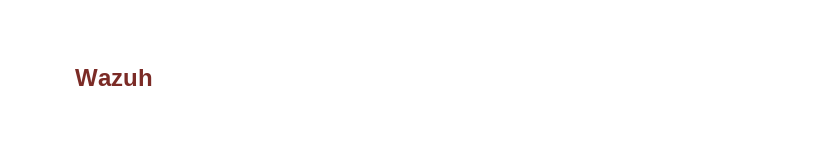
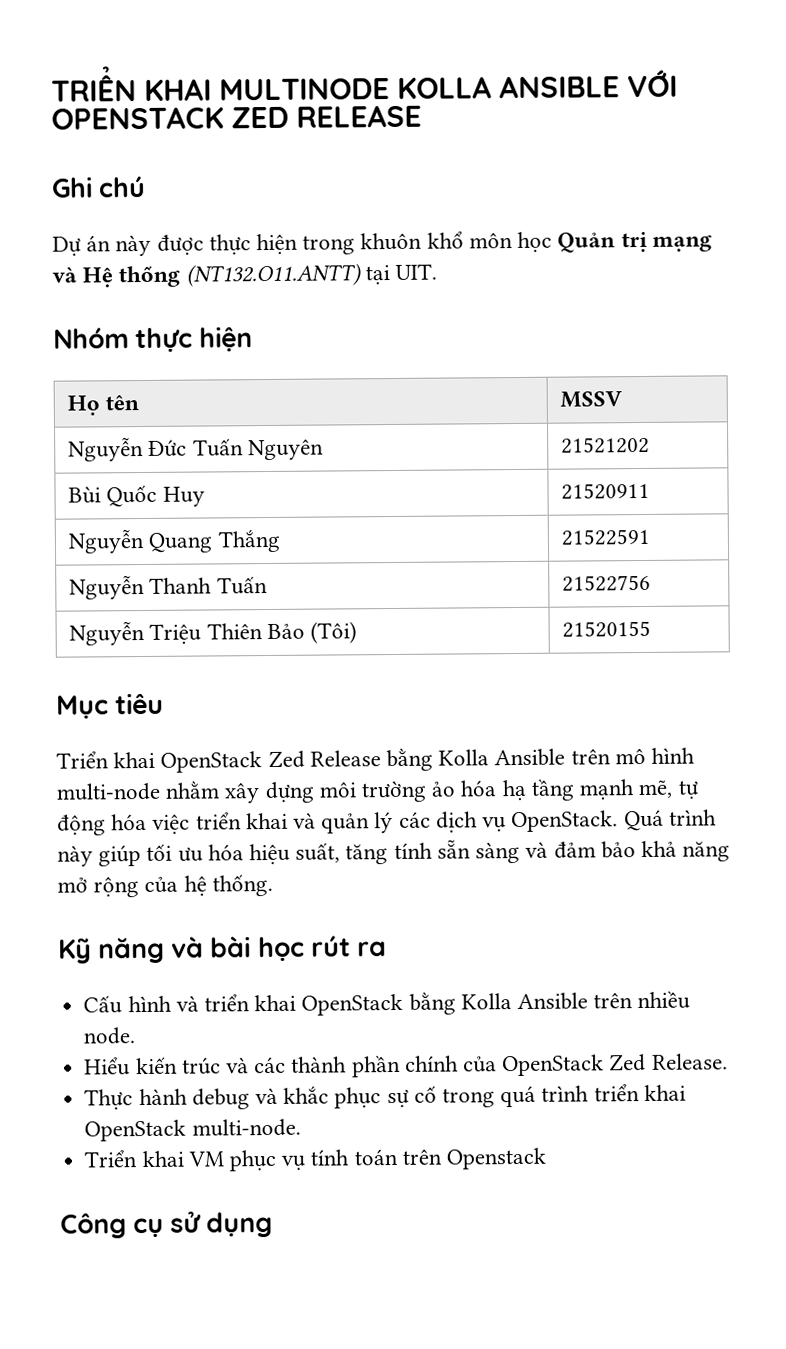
[75,69,153,86] Wazuh -> [51,66,678,102] [51,104,422,130] [51,175,147,198] [52,231,712,257] [52,263,438,288] [53,326,254,353] [67,395,140,416] [560,391,624,408] [68,436,324,462] [561,436,651,454] [68,484,205,508] [561,482,651,500] [68,528,281,554] [561,528,651,546] [69,574,268,600] [562,574,652,592] [69,620,358,646] [562,620,652,638] [56,692,165,719] [56,747,696,773] [56,778,699,804] [57,809,717,836] [57,839,731,867] [57,873,273,898] [58,935,387,964] [83,990,691,1016] [83,1027,136,1045] [84,1053,728,1078] [84,1084,686,1111] [84,1118,301,1142] [84,1147,546,1172] [60,1211,274,1239] TRIỂN KHAI MULTINODE KOLLA ANSIBLE VỚI OPENSTACK ZED RELEASE // Ghi chú // Dự án này được thực hiện trong khuôn khổ môn học Quản trị mạng và Hệ thống (NT132.O11.ANTT) tại UIT. // Nhóm thực hiện // Họ tên | MSSV // Nguyễn Đức Tuấn Nguyên | 21521202 // Bùi Quốc Huy | 21520911 // Nguyễn Quang Thắng | 21522591 // Nguyễn Thanh Tuấn | 21522756 // Nguyễn Triệu Thiên Bảo (Tôi) | 21520155 // Mục tiêu // Triển khai OpenStack Zed Release bằng Kolla Ansible trên mô hình multi-node nhằm xây dựng môi trường ảo hóa hạ tầng mạnh mẽ, tự động hóa việc triển khai và quản lý các dịch vụ OpenStack. Quá trình này giúp tối ưu hóa hiệu suất, tăng tính sẵn sàng và đảm bảo khả năng mở rộng của hệ thống. // Kỹ năng và bài học rút ra // Cấu hình và triển khai OpenStack bằng Kolla Ansible trên nhiều node. // Hiểu kiến trúc và các thành phần chính của OpenStack Zed Release. // Thực hành debug và khắc phục sự cố trong quá trình triển khai OpenStack multi-node. // Triển khai VM phục vụ tính toán trên Openstack // Công cụ sử dụng

